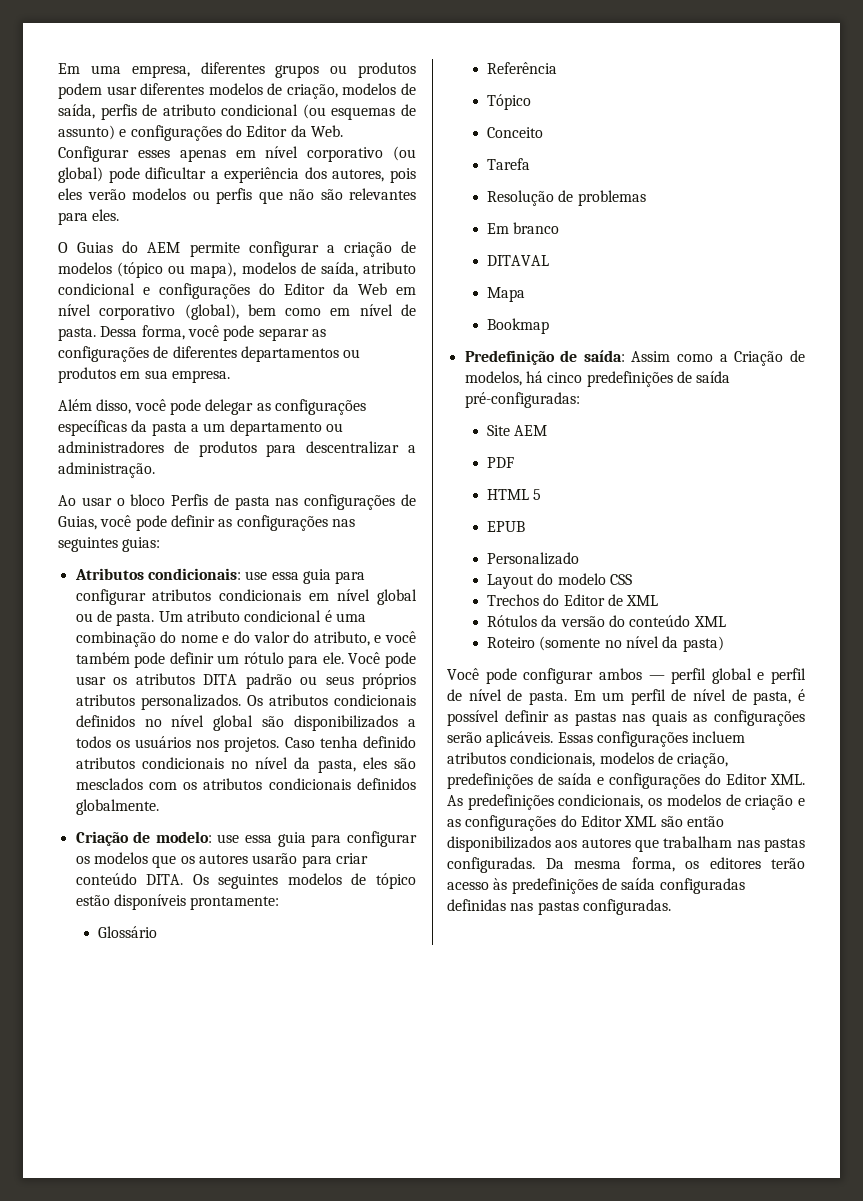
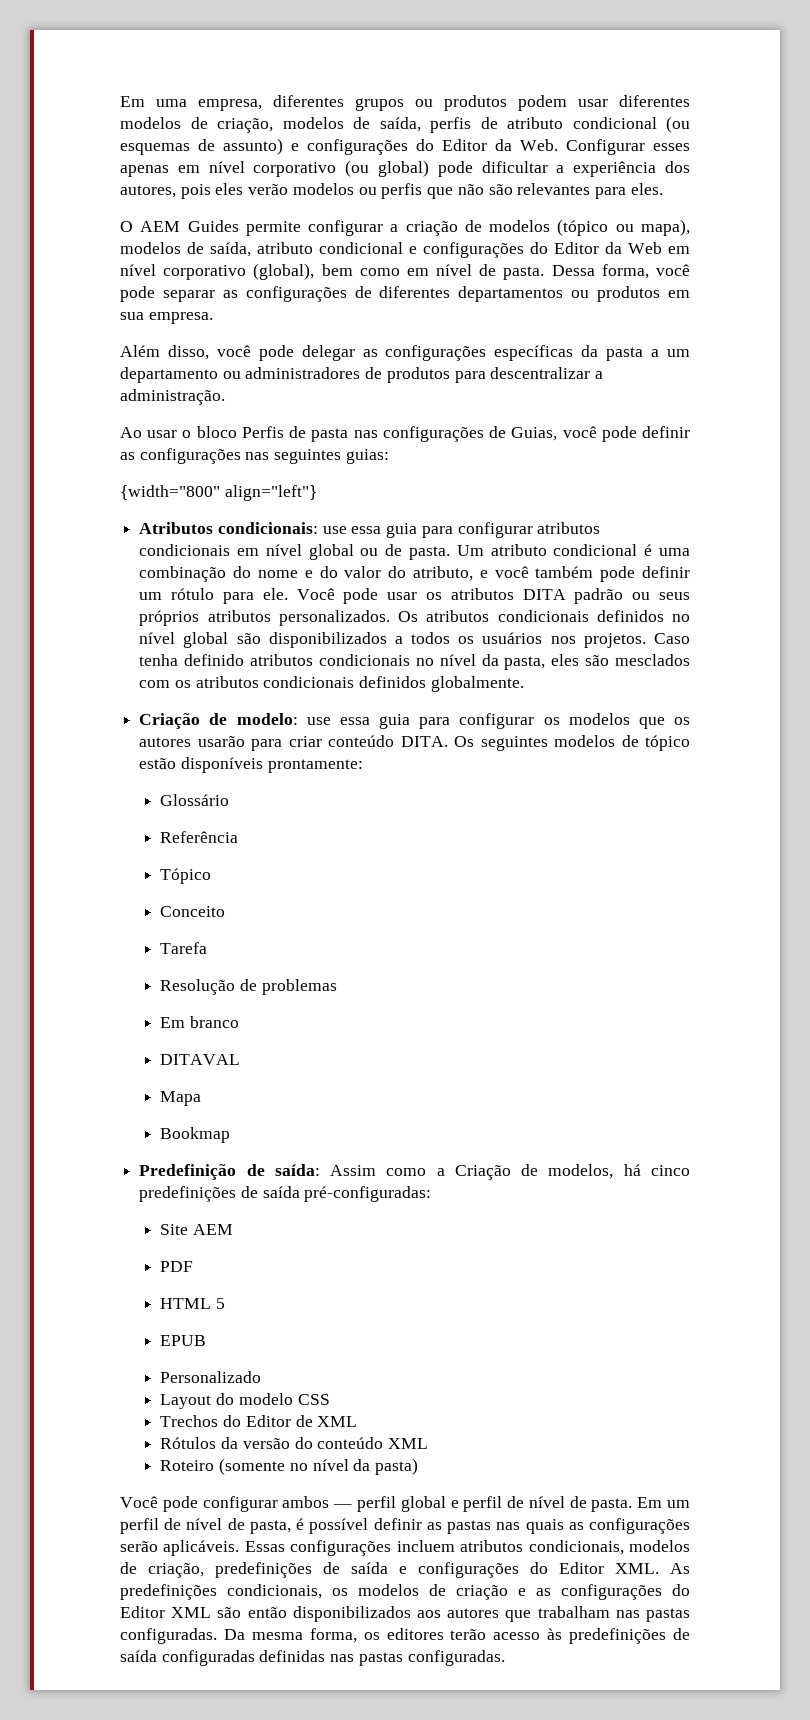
[77,241,181,253] Guias do AEM -> [140,220,239,232] AEM Guides
(161, 544) none -> [120,485,317,501] // {width="800" align="left"}

